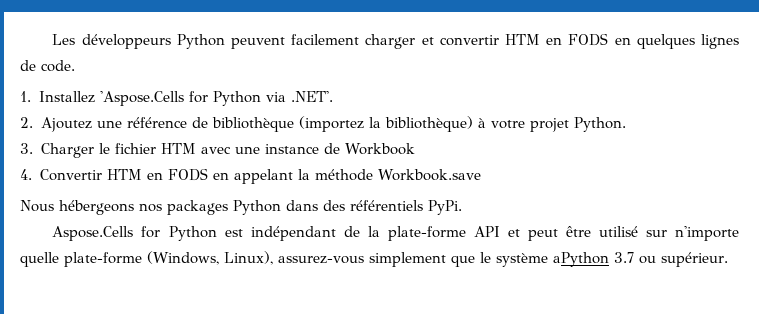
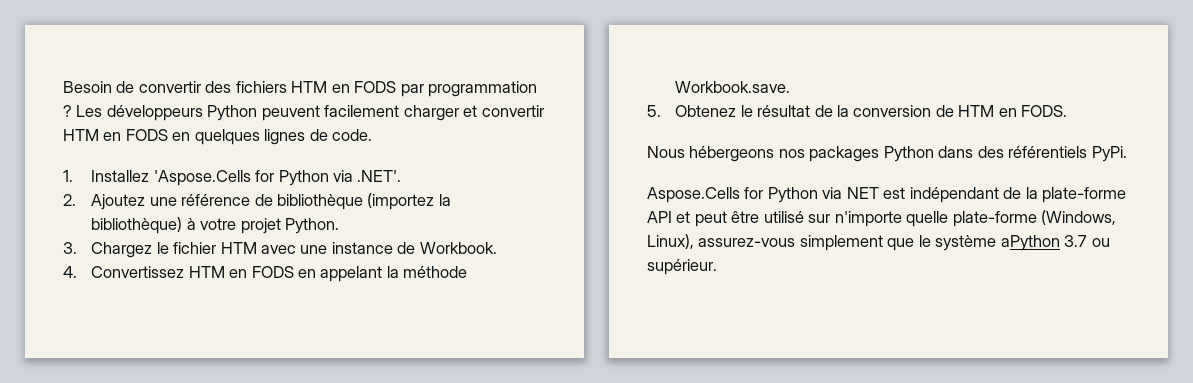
(52, 39) none -> [63,81,538,97] [63,105,72,117] Besoin de convertir des fichiers HTM en FODS par programmation ?
[40,143,94,158] Charger -> [91,242,153,258] Chargez
[344,143,416,155] Workbook -> [419,242,497,254] Workbook.
[39,169,102,181] Convertir -> [91,266,185,278] Convertissez
[377,169,482,181] Workbook.save -> [675,81,791,93] [647,105,1068,117] Workbook.save. // 5. Obtenez le résultat de la conversion de HTM en FODS.
(217, 233) none -> [822,187,879,199] via NET

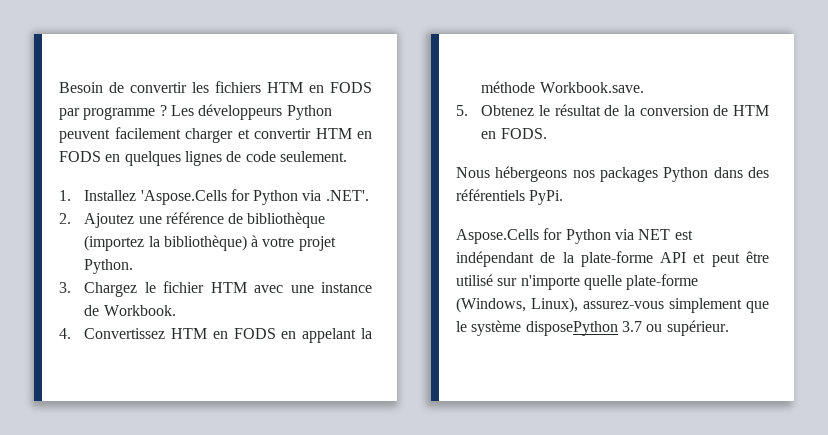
[205,81,232,93] des -> [192,82,209,93] les
[428,81,538,97] programmation -> [83,107,156,120] programme
[332,129,373,141] code. -> [245,151,347,162] code seulement.
[1000,235,1060,251] aPython -> [525,321,618,336] disposePython

